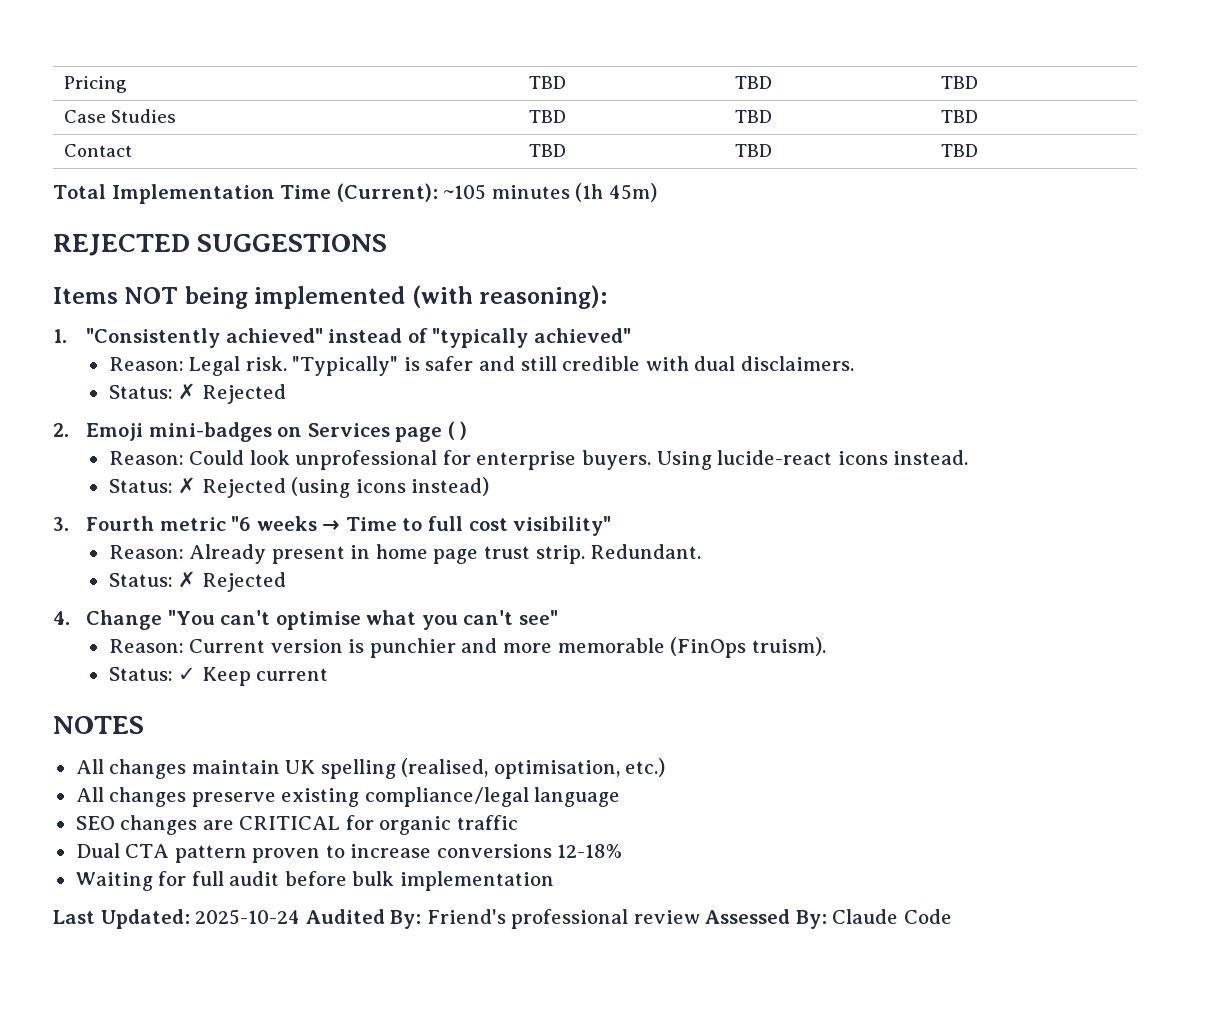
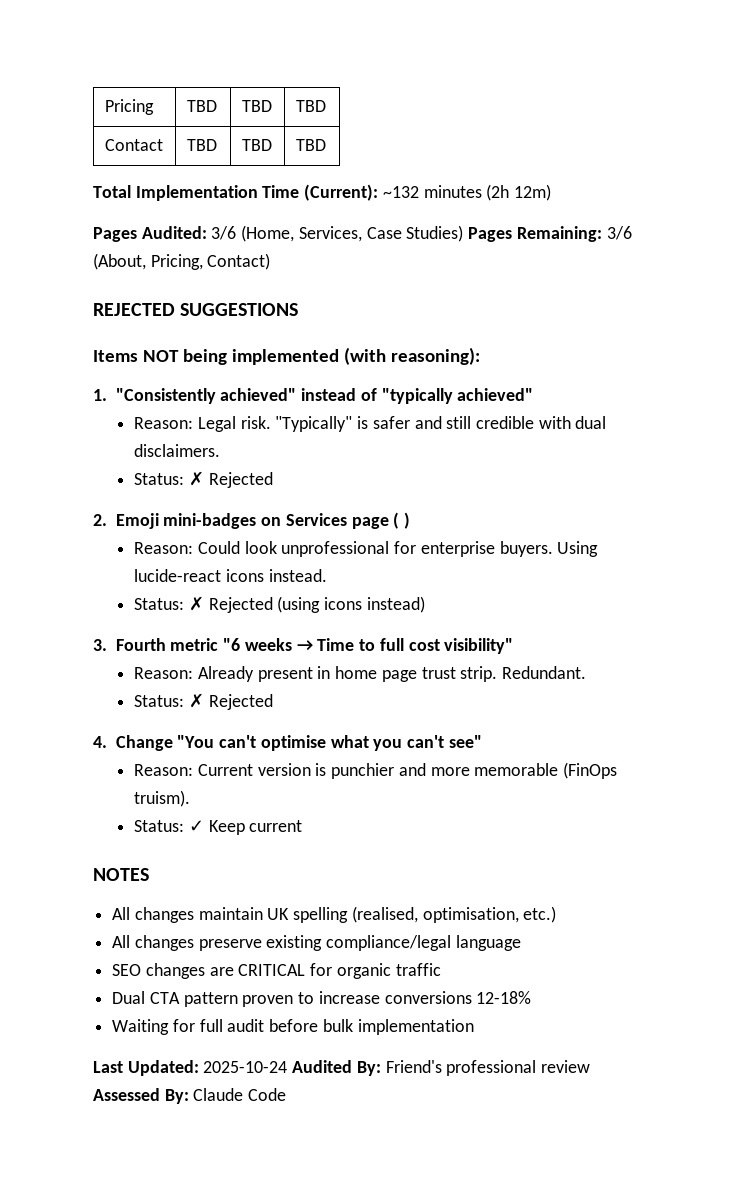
[64,109,177,123] [529,110,567,123] [735,110,773,123] [941,110,979,123] // Case Studies | TBD | TBD | TBD -> (326, 106) none
[443,183,657,202] ~105 minutes (1h 45m) -> [382,184,552,201] [93,225,632,242] [93,253,271,270] ~132 minutes (2h 12m) // Pages Audited: 3/6 (Home, Services, Case Studies) Pages Remaining: 3/6 (About, Pricing, Contact)

